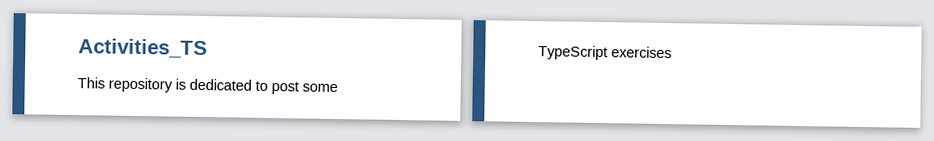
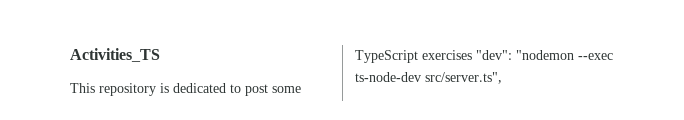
(672, 52) none -> [476,50,613,60] [355,72,502,84] "dev": "nodemon --exec ts-node-dev src/server.ts",

